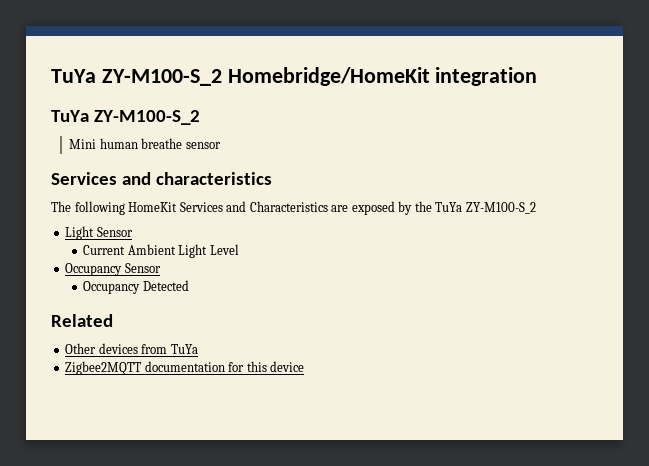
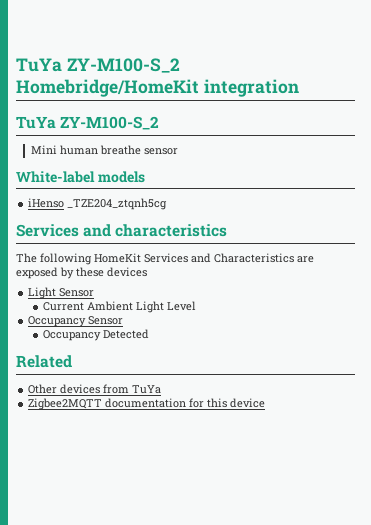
(221, 145) none -> [16,171,145,183] [28,198,168,210] // White-label models // iHenso _TZE204_ztqnh5cg
[414,201,536,214] the TuYa ZY-M100-S_2 -> [76,267,147,277] these devices

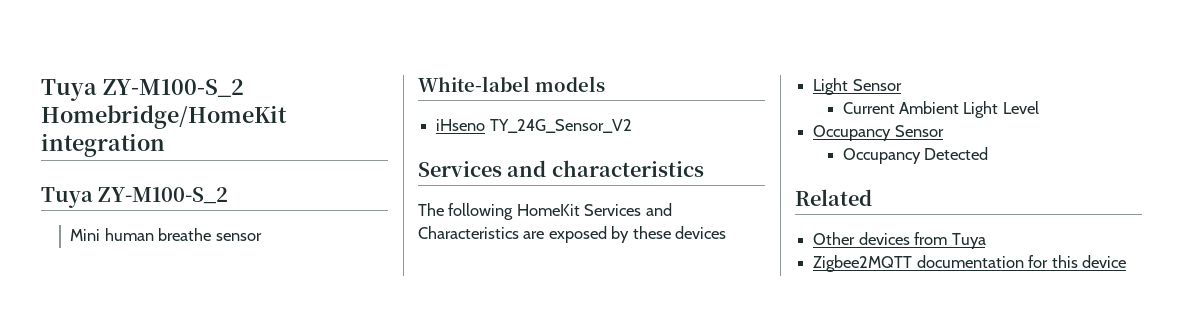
[16,58,62,72] TuYa -> [41,79,97,101] Tuya
[16,116,56,129] TuYa -> [41,187,93,208] Tuya
[28,198,168,210] iHenso _TZE204_ztqnh5cg -> [436,119,632,133] iHseno TY_24G_Sensor_V2
[132,385,162,394] TuYa -> [951,233,986,249] Tuya

